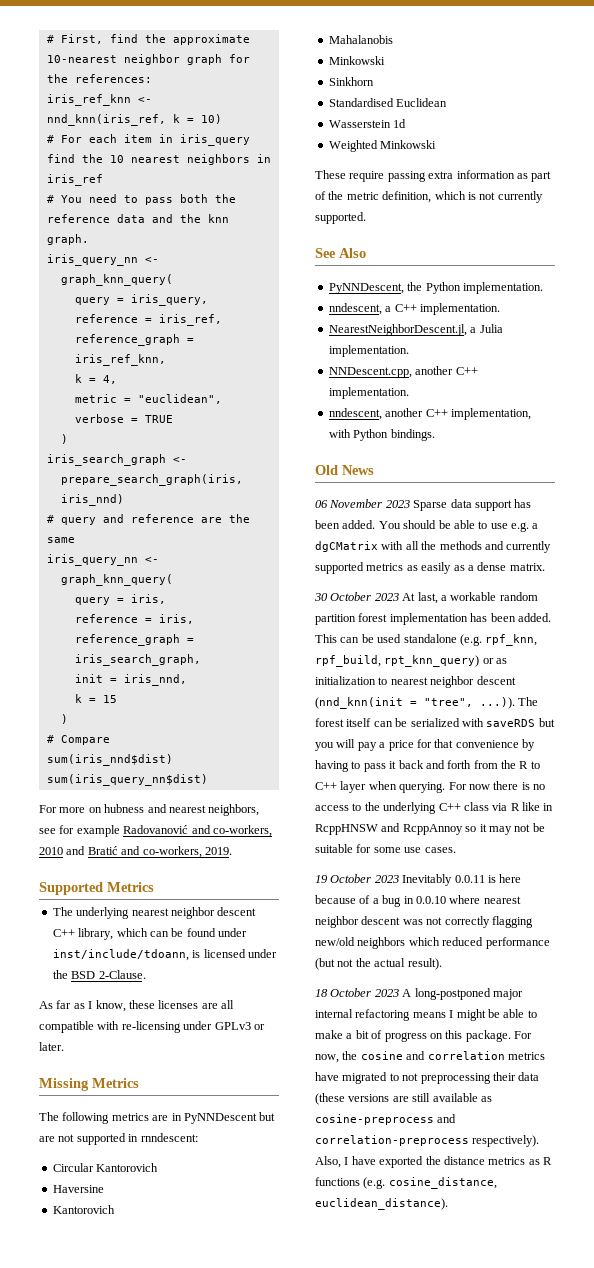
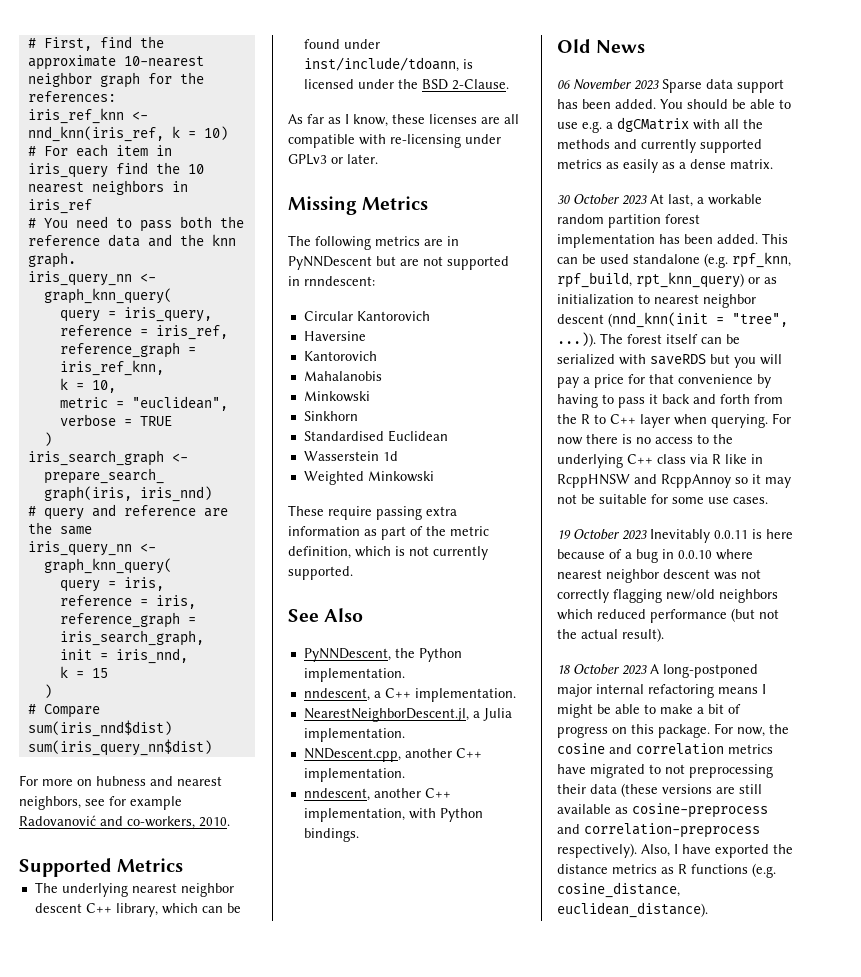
[102,375,117,384] 4, -> [91,380,116,393] 10,
[39,846,232,858] 2010 and Bratić and co-workers, 2019. -> [199,817,230,827] 2010.

